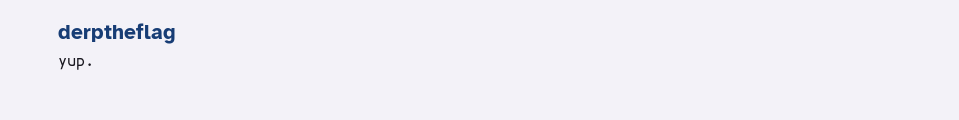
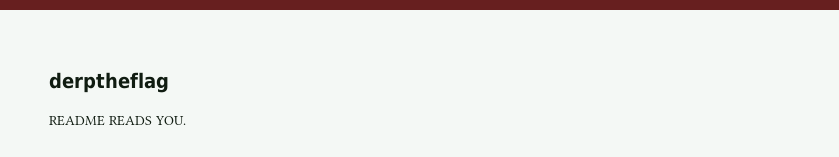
[58,58,94,70] yup. -> [49,115,186,126] README READS YOU.

